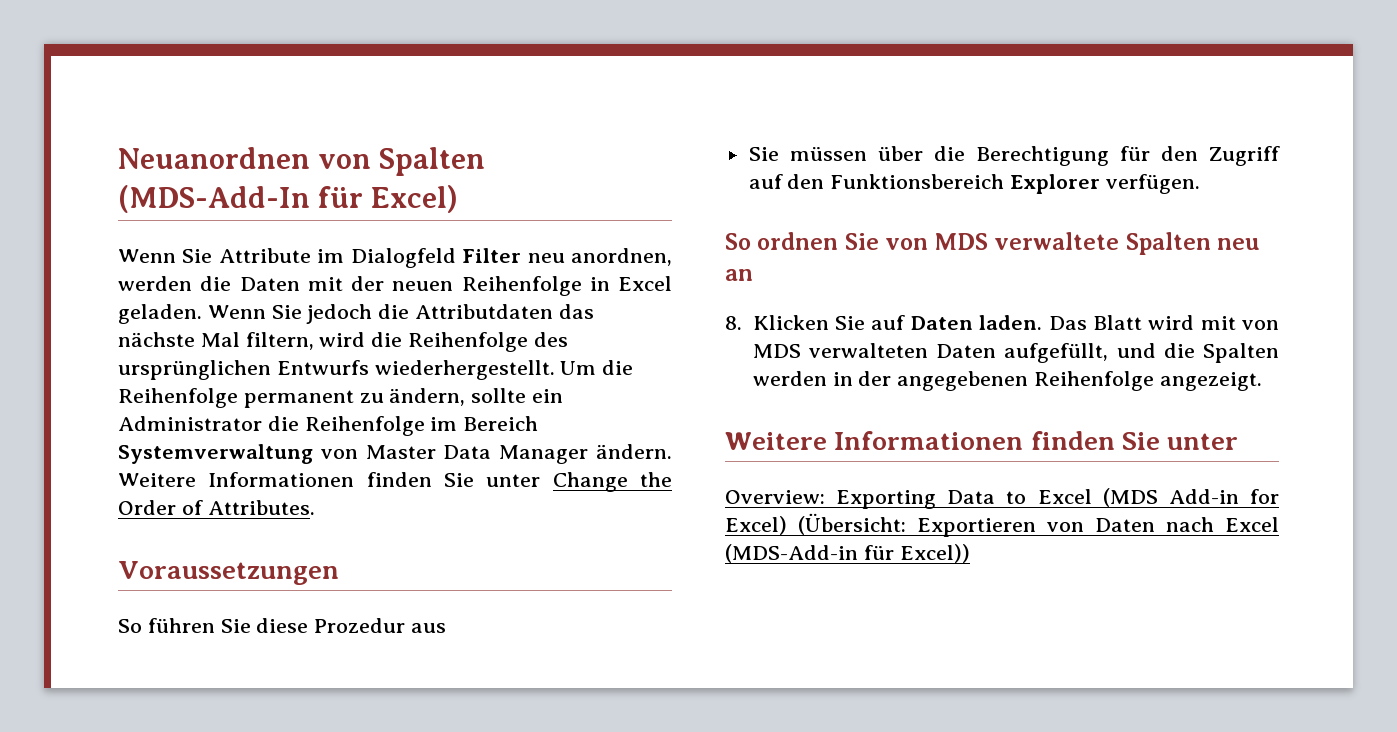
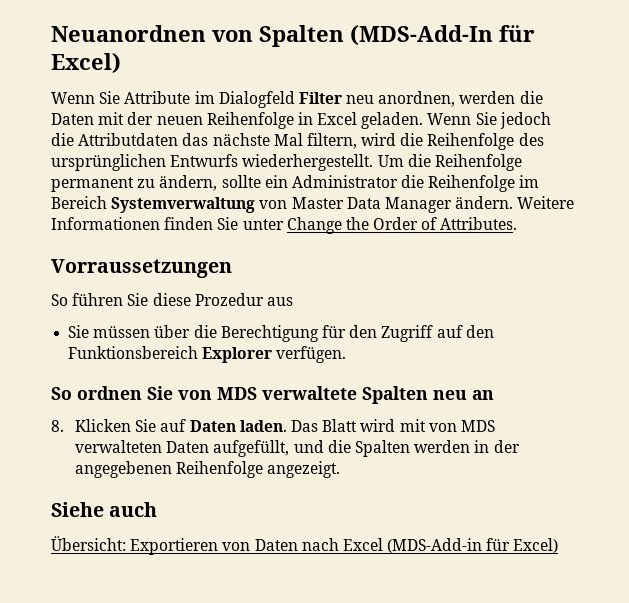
[118,561,339,585] Voraussetzungen -> [51,259,232,278] Vorraussetzungen
[725,431,1239,450] [725,488,1279,509] [725,513,906,535] Weitere Informationen finden Sie unter // Overview: Exporting Data to Excel (MDS Add-in for Excel) (Übersicht: -> [51,502,158,517] [51,536,126,551] Siehe auch // Übersicht:
[899,544,970,563] Excel)) -> [513,538,559,553] Excel)

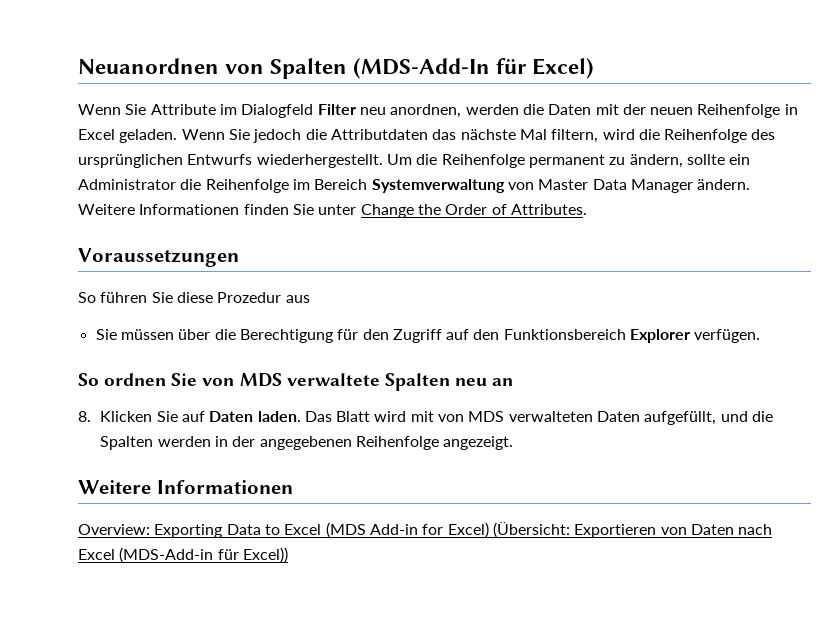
[51,259,232,278] Vorraussetzungen -> [78,248,239,267] Voraussetzungen
[51,502,158,517] [51,536,126,551] Siehe auch // Übersicht: -> [78,480,293,494] [78,522,570,538] Weitere Informationen // Overview: Exporting Data to Excel (MDS Add-in for Excel) (Übersicht:
[513,538,559,553] Excel) -> [242,547,288,563] Excel))

